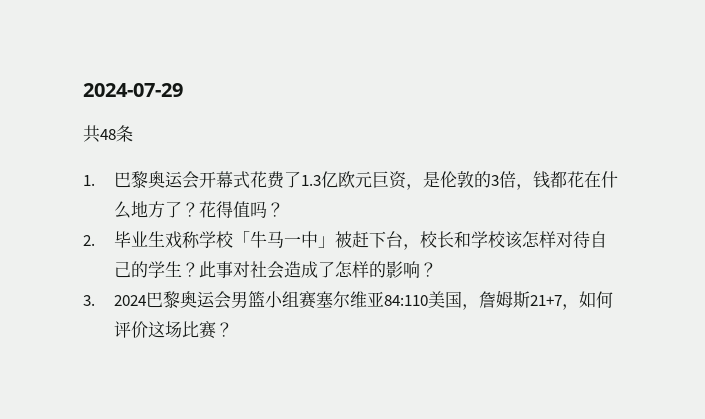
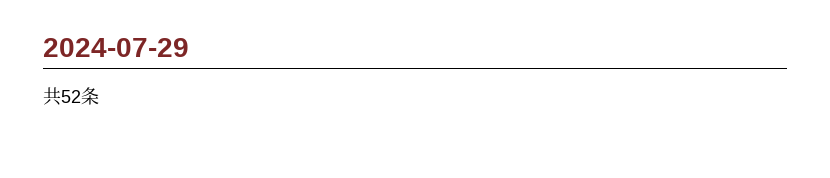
[100,129,116,140] 48 -> [61,90,81,103] 52
[83,171,619,190] [114,201,285,219] [83,231,608,250] [114,261,438,279] [83,290,614,310] [114,321,234,339] // 1.巴黎奥运会开幕式花费了1.3亿欧元巨资，是伦敦的3倍，钱都花在什么地方了？花得值吗？ // 2.毕业生戏称学校「牛马一中」被赶下台，校长和学校该怎样对待自己的学生？此事对社会造成了怎样的影响？ // 3. 2024巴黎奥运会男篮小组赛塞尔维亚84:110美国，詹姆斯21+7，如何评价这场比赛？ -> (99, 96) none

